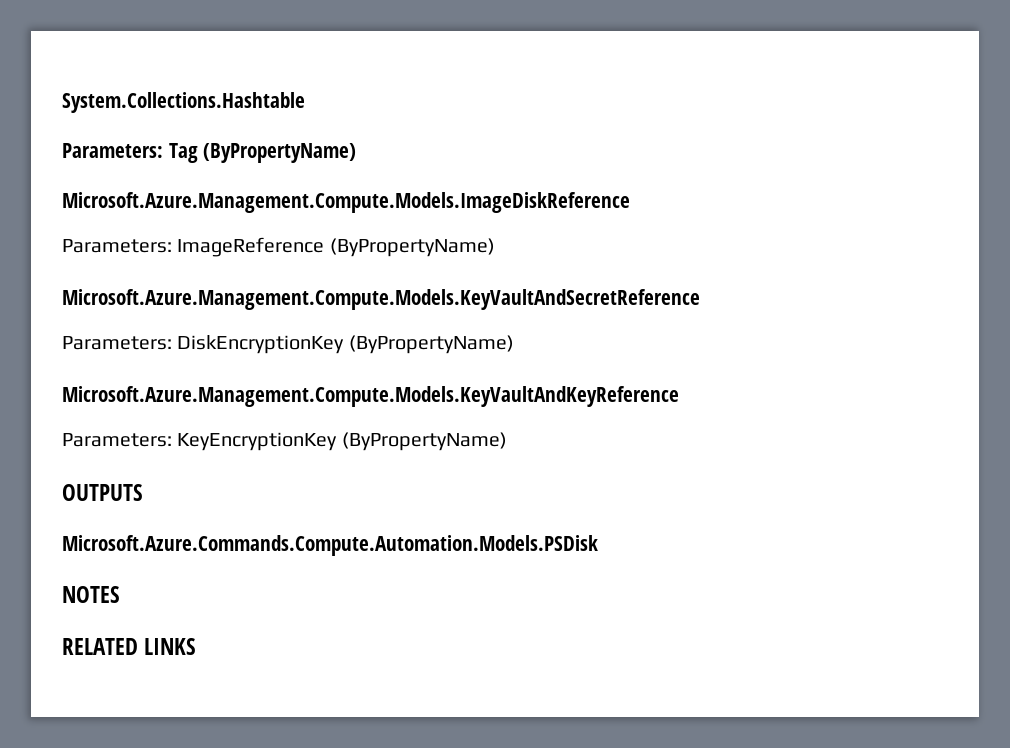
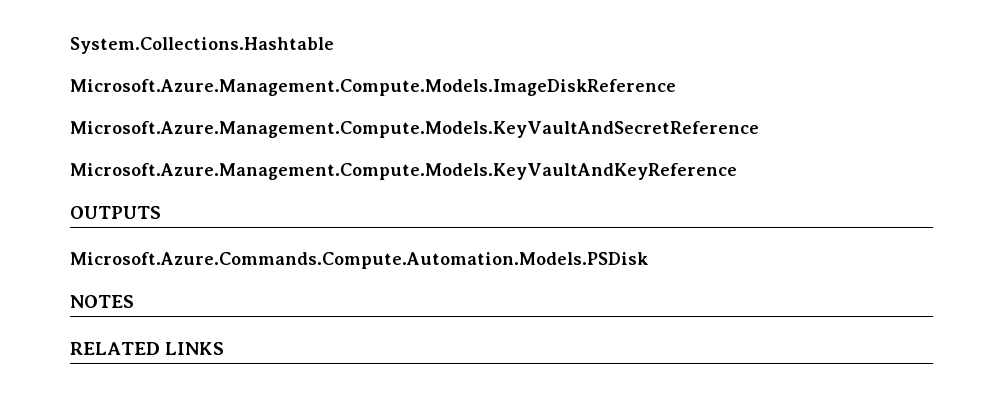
[62,143,357,163] [62,192,630,213] [62,237,495,257] [62,289,700,310] [62,335,514,354] [62,386,679,407] [62,432,507,451] Parameters: Tag (ByPropertyName) // Microsoft.Azure.Management.Compute.Models.ImageDiskReference // Parameters: ImageReference (ByPropertyName) // Microsoft.Azure.Management.Compute.Models.KeyVaultAndSecretReference // Parameters: DiskEncryptionKey (ByPropertyName) // Microsoft.Azure.Management.Compute.Models.KeyVaultAndKeyReference // Parameters: KeyEncryptionKey (ByPropertyName) -> [70,79,676,96] [70,121,759,138] [70,163,737,180] Microsoft.Azure.Management.Compute.Models.ImageDiskReference // Microsoft.Azure.Management.Compute.Models.KeyVaultAndSecretReference // Microsoft.Azure.Management.Compute.Models.KeyVaultAndKeyReference

